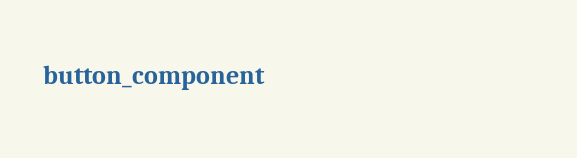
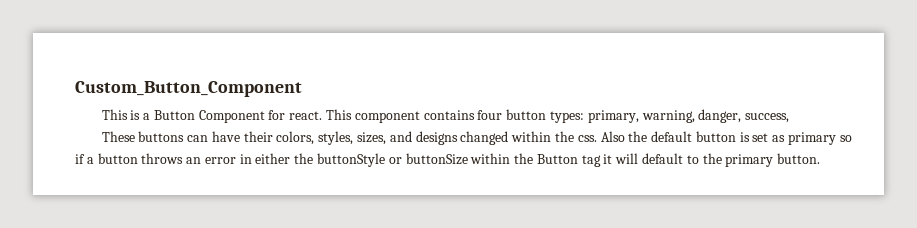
[43,65,265,90] button_component -> [75,81,302,97] [101,109,790,123] [101,131,852,145] [75,153,821,167] Custom_Button_Component // This is a Button Component for react. This component contains four button types: primary, warning, danger, success, // These buttons can have their colors, styles, sizes, and designs changed within the css. Also the default button is set as primary so if a button throws an error in either the buttonStyle or buttonSize within the Button tag it will default to the primary button.

